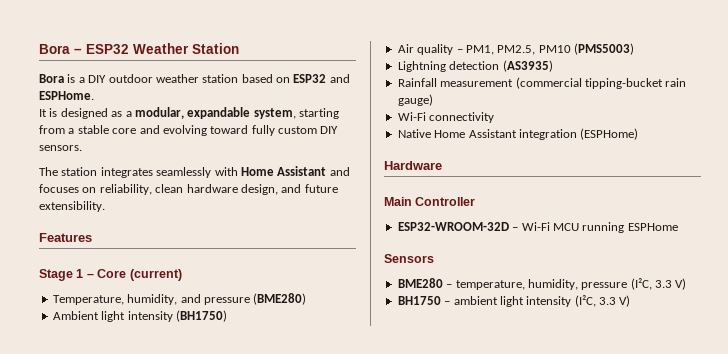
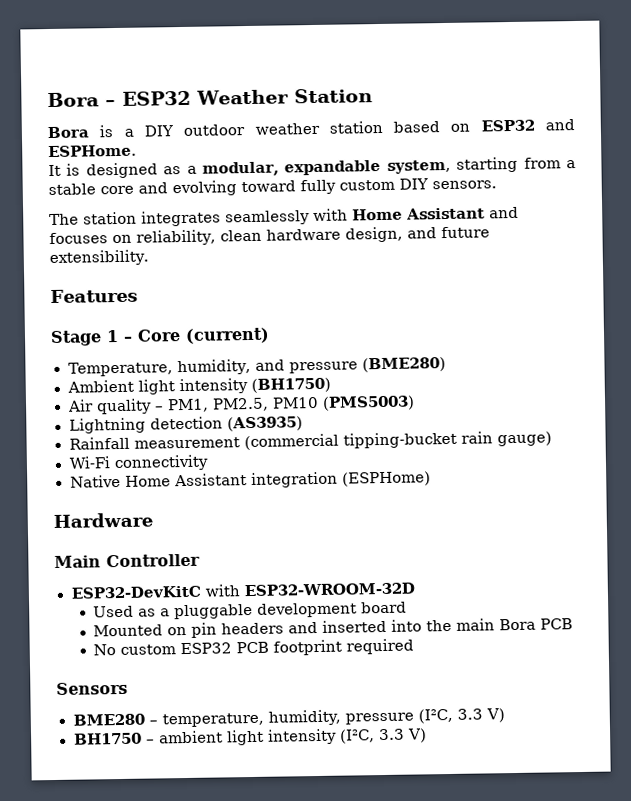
(476, 201) none -> [70,584,240,599] ESP32-DevKitC with
[512,222,678,233] – Wi-Fi MCU running ESPHome -> [93,601,408,620] [93,618,574,638] [93,638,415,656] // Used as a pluggable development board // Mounted on pin headers and inserted into the main Bora PCB // No custom ESP32 PCB footprint required

